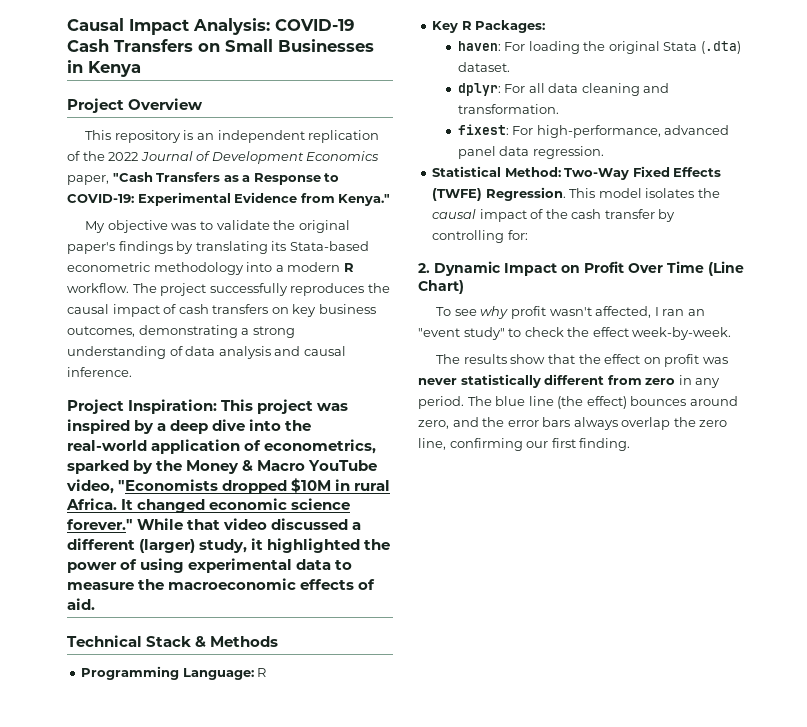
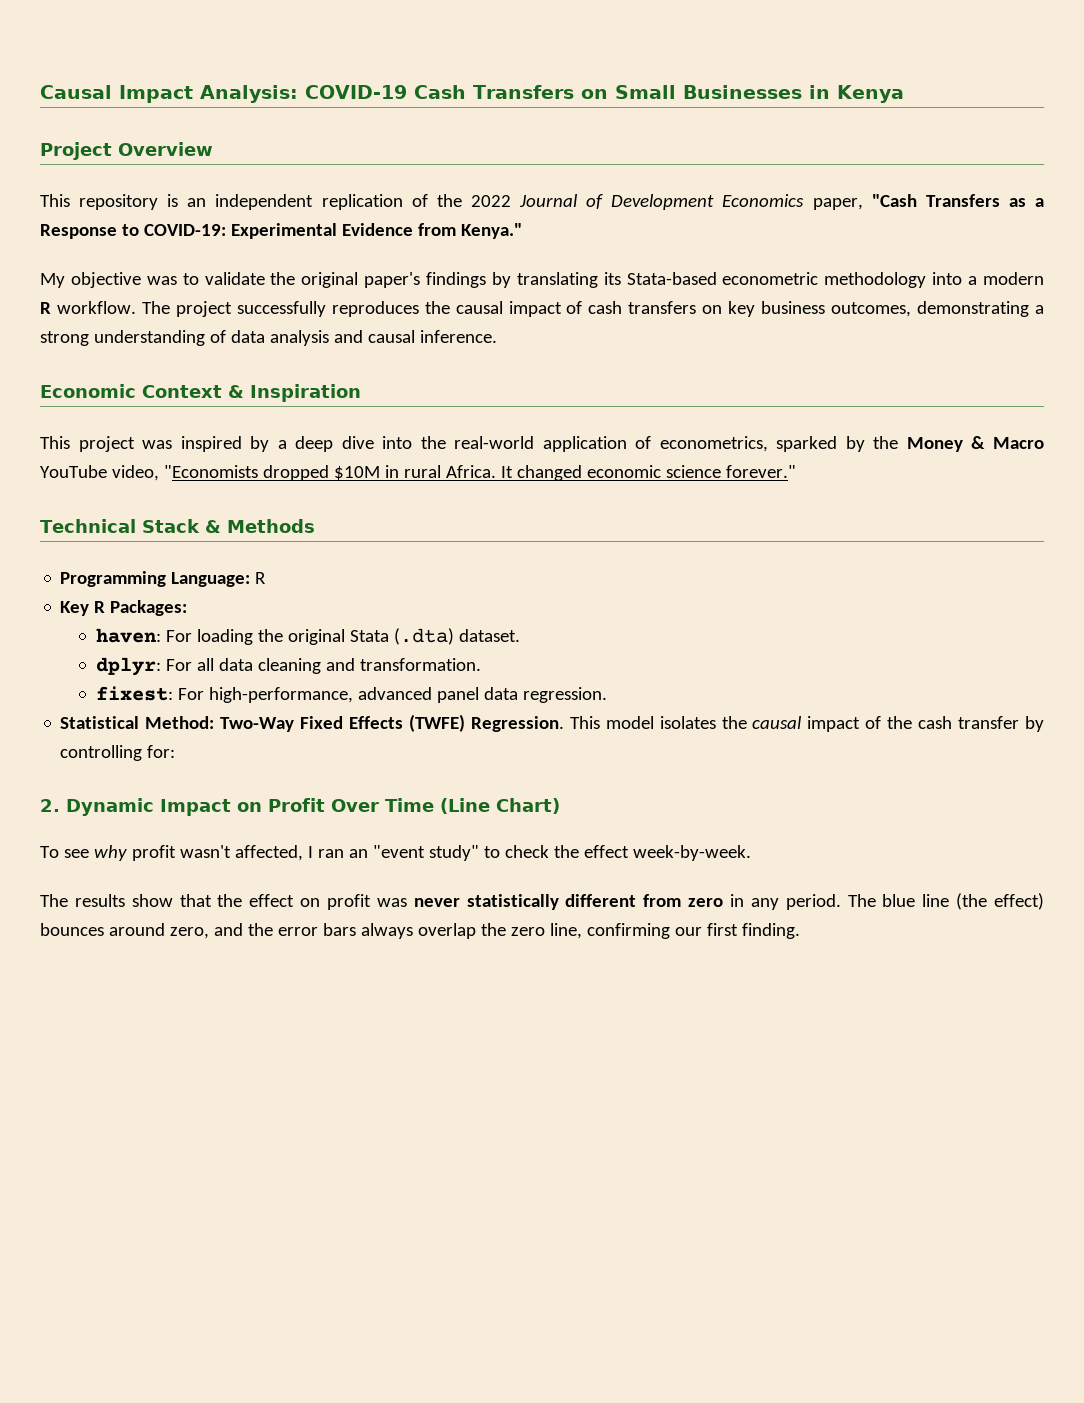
[67,399,218,414] Project Inspiration: -> [40,384,361,402] Economic Context & Inspiration //
[137,518,362,530] [67,538,391,553] [67,558,353,573] [67,578,376,590] [67,598,95,610] While that video discussed a different (larger) study, it highlighted the power of using experimental data to measure the macroeconomic effects of aid. -> (796, 471) none

